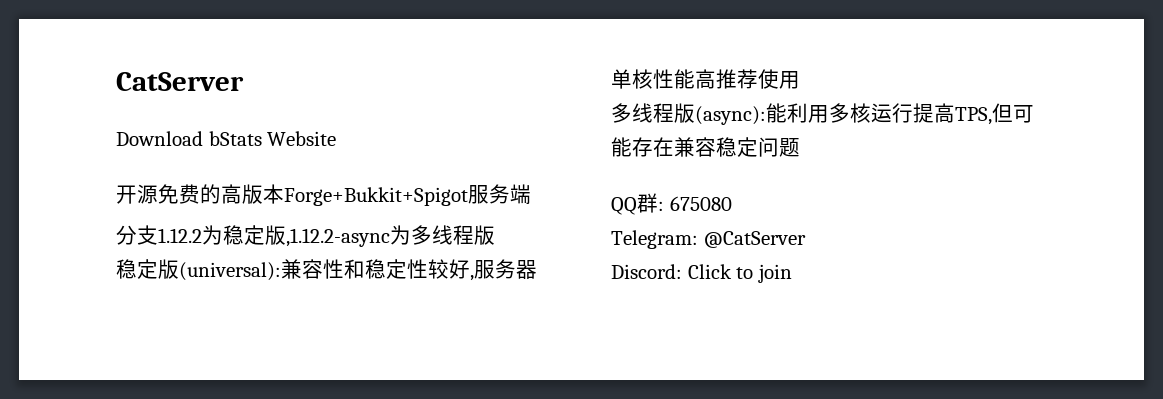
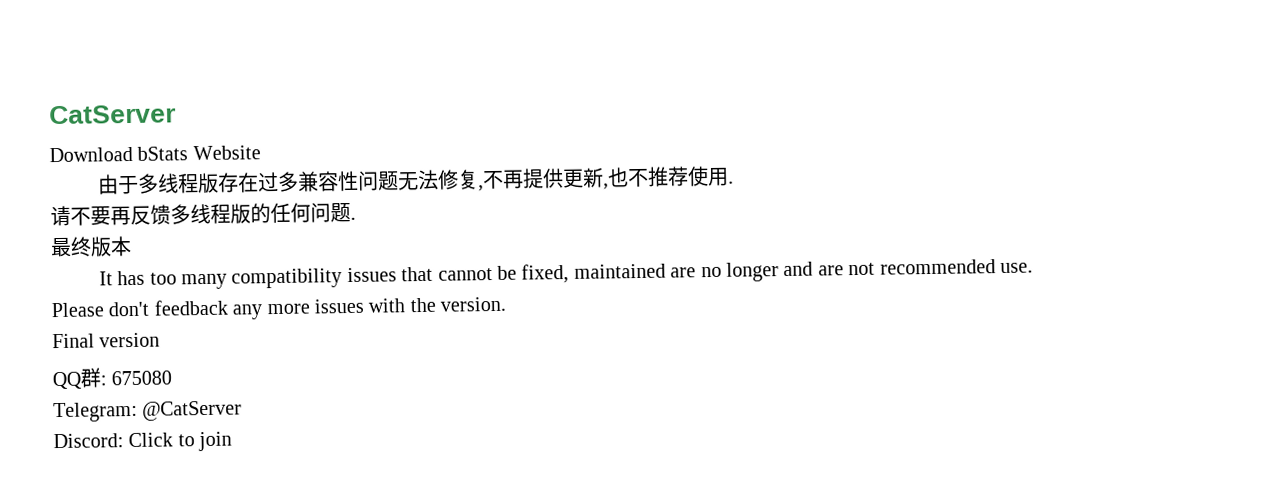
[116,184,531,206] [116,225,495,247] [116,259,537,281] [611,69,800,89] [611,103,1034,125] [611,137,800,157] 开源免费的高版本Forge+Bukkit+Spigot服务端 // 分支1.12.2为稳定版,1.12.2-async为多线程版 // 稳定版(universal):兼容性和稳定性较好,服务器单核性能高推荐使用 // 多线程版(async):能利用多核运行提高TPS,但可能存在兼容稳定问题 -> [96,166,734,195] [50,202,356,227] [50,235,132,258] [98,259,1034,290] [51,296,507,320] [52,332,161,349] 由于多线程版存在过多兼容性问题无法修复,不再提供更新,也不推荐使用. // 请不要再反馈多线程版的任何问题. // 最终版本 // It has too many compatibility issues that cannot be fixed, maintained are no longer and are not recommended use. // Please don't feedback any more issues with the version. // Final version

